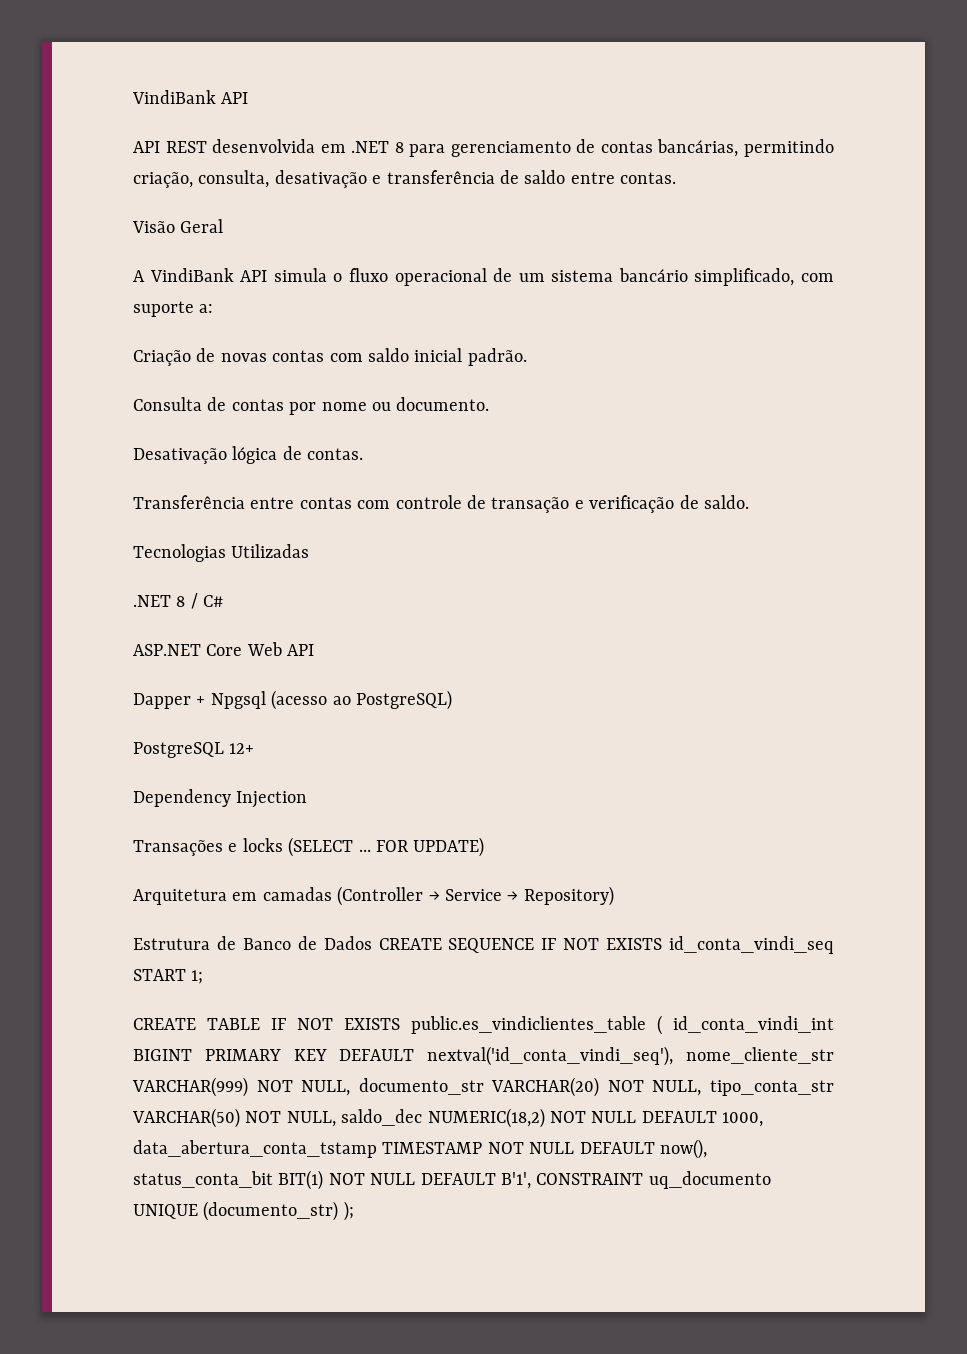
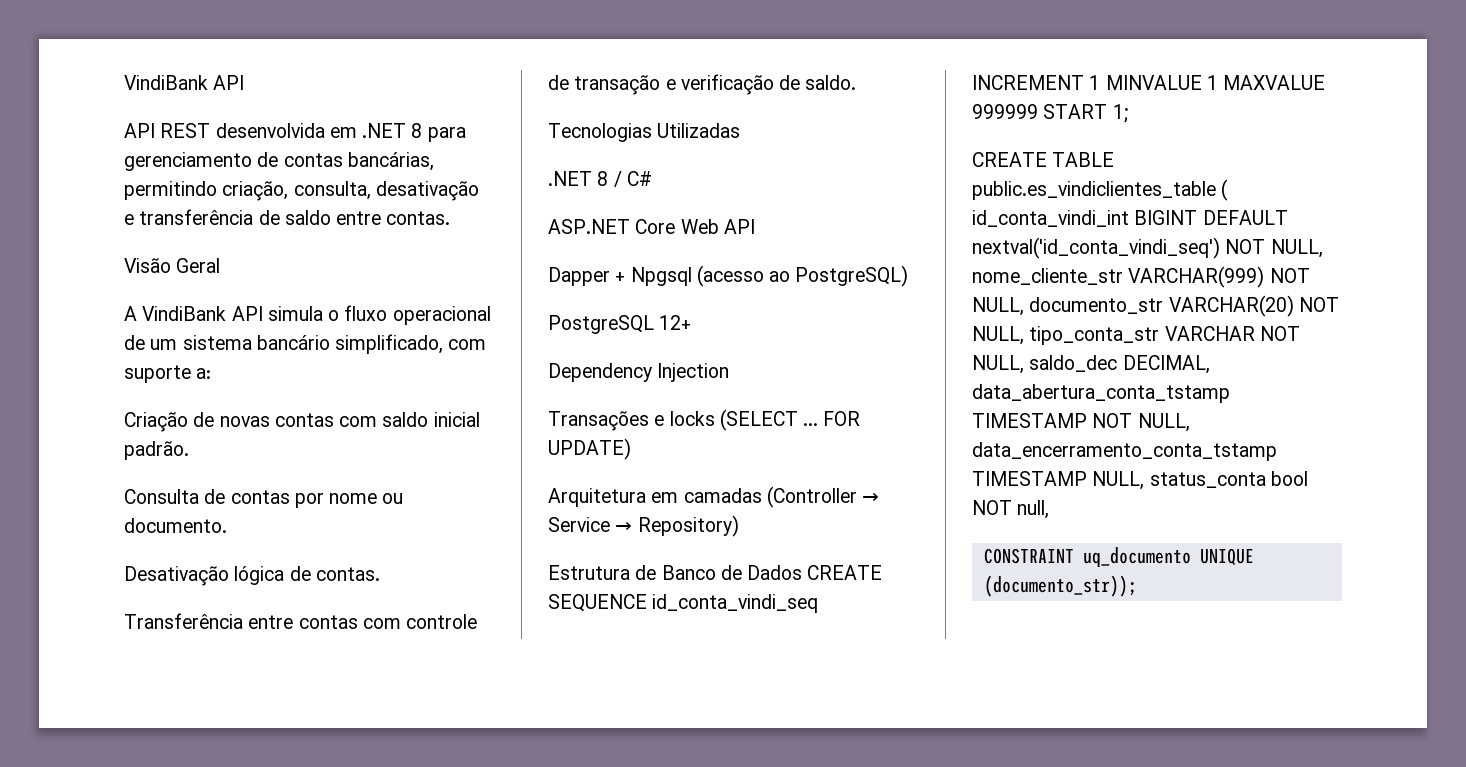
[541,936,834,954] IF NOT EXISTS id_conta_vindi_seq -> [652,594,819,613] [972,75,1326,90] [972,104,1038,119] id_conta_vindi_seq INCREMENT 1 MINVALUE 1 MAXVALUE 999999
[271,1018,400,1030] IF NOT EXISTS -> (1115, 159) none
[204,1046,674,1066] PRIMARY KEY DEFAULT nextval('id_conta_vindi_seq'), -> [1202,210,1288,225] [972,237,1323,259] DEFAULT nextval('id_conta_vindi_seq') NOT NULL,
[132,1108,240,1128] VARCHAR(50) -> [1164,326,1255,341] VARCHAR
[427,1108,764,1128] [133,1139,707,1159] [133,1170,531,1190] NUMERIC(18,2) NOT NULL DEFAULT 1000, data_abertura_conta_tstamp TIMESTAMP NOT NULL DEFAULT now(), status_conta_bit BIT(1) NOT NULL DEFAULT B'1', -> [1122,355,1210,374] [972,384,1230,403] [972,413,1190,432] [972,442,1277,461] [972,471,1308,490] [972,500,1050,519] DECIMAL, data_abertura_conta_tstamp TIMESTAMP NOT NULL, data_encerramento_conta_tstamp TIMESTAMP NULL, status_conta bool NOT null, //
[203,1201,354,1221] (documento_str) ); -> [983,575,1137,597] (documento_str));

